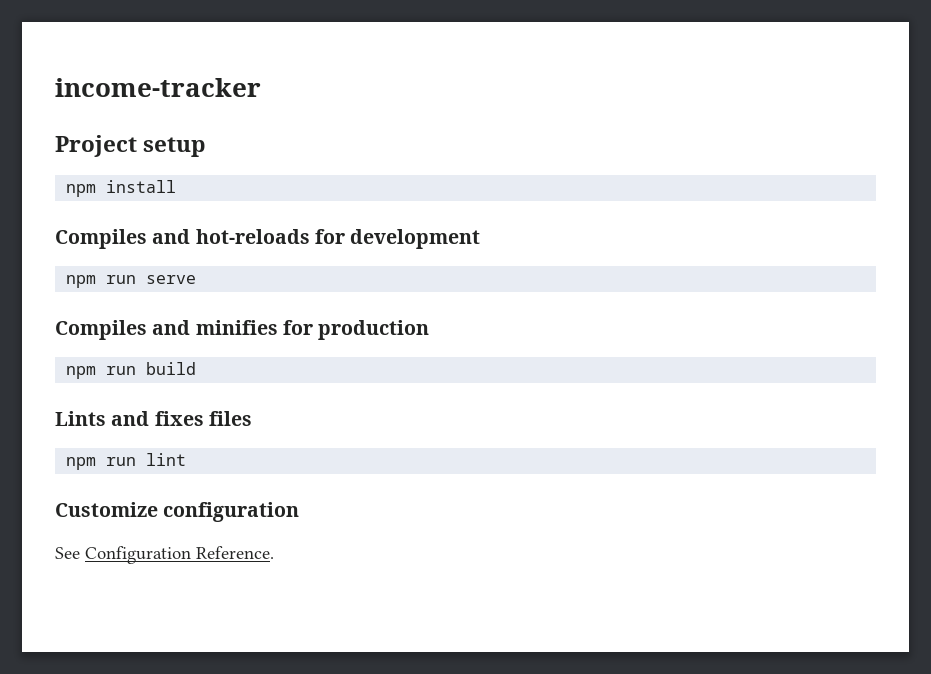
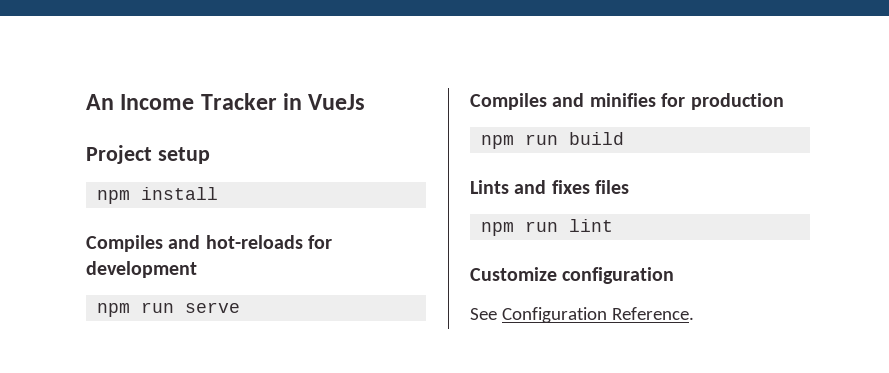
[55,78,261,97] income-tracker -> [86,93,366,110] An Income Tracker in VueJs

